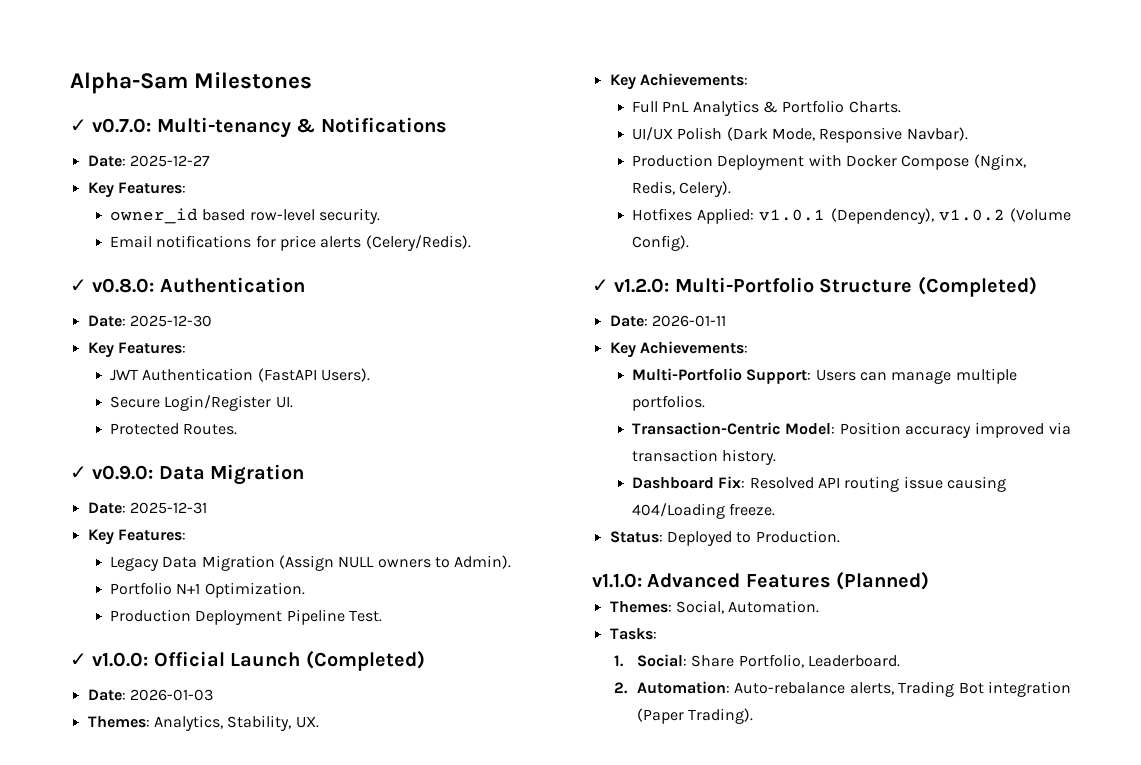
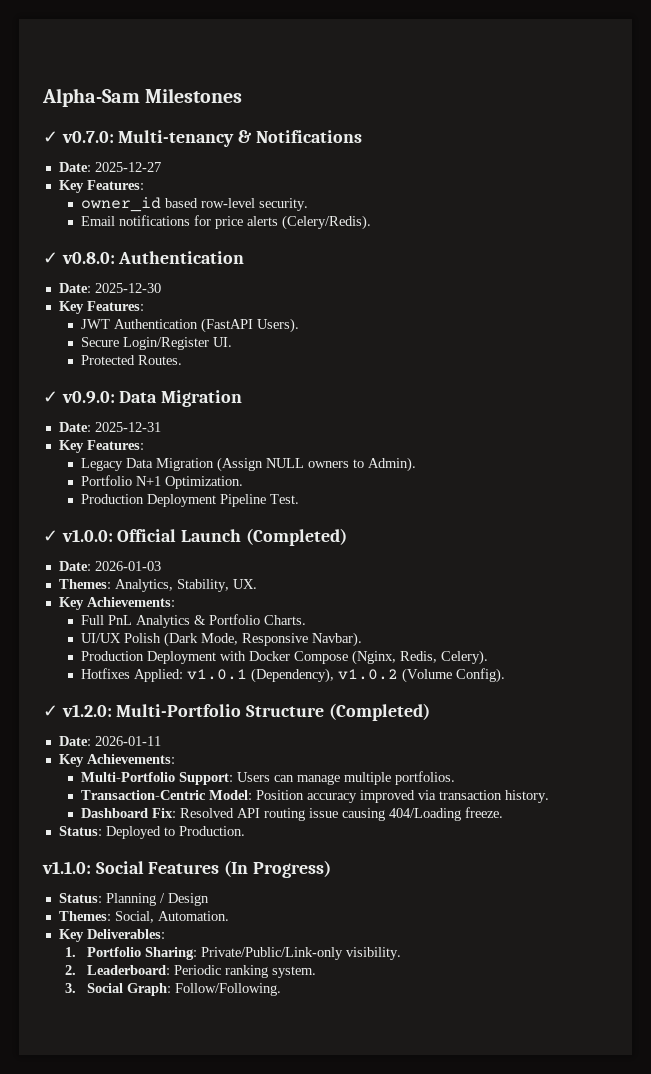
[647,571,930,590] Advanced Features (Planned) -> [95,860,331,878] [58,893,209,906] Social Features (In Progress) // Status: Planning / Design
[609,628,657,640] Tasks: -> [58,929,165,942] Key Deliverables:
[636,654,900,668] [614,681,1071,697] [636,708,754,724] Social: Share Portfolio, Leaderboard. // 2. Automation: Auto-rebalance alerts, Trading Bot integration (Paper Trading). -> [87,947,402,960] [65,965,317,978] [65,983,282,996] Portfolio Sharing: Private/Public/Link-only visibility. // 2. Leaderboard: Periodic ranking system. // 3. Social Graph: Follow/Following.

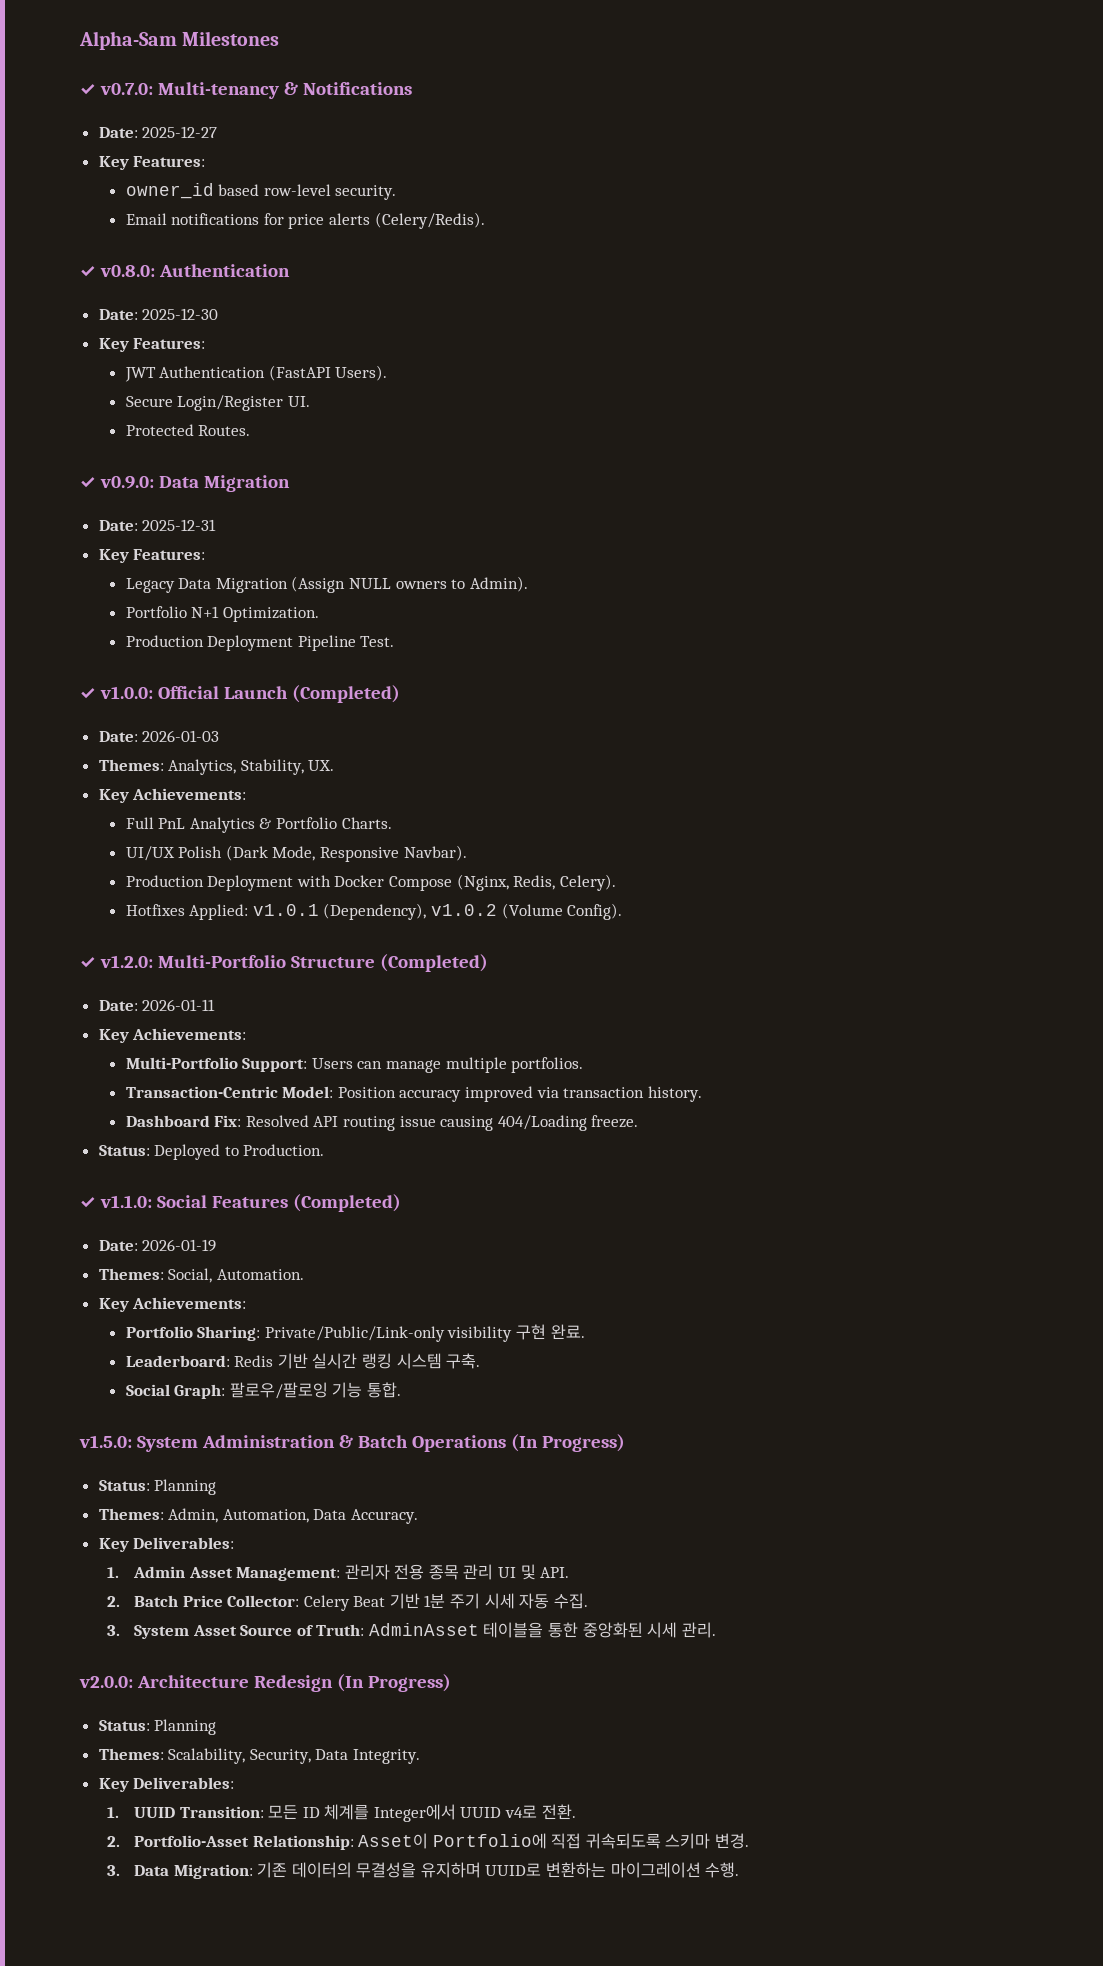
(245, 831) none -> [80,1197,96,1208] ✓
[224,860,331,878] [58,893,209,906] [58,911,229,923] [58,929,165,942] [65,947,402,960] [65,965,317,978] [65,983,282,996] (In Progress) // Status: Planning / Design // Themes: Social, Automation. // Key Deliverables: // 1. Portfolio Sharing: Private/Public/Link-only visibility. // 2. Leaderboard: Periodic ranking system. // 3. Social Graph: Follow/Following. -> [292,1194,401,1212] [98,1239,217,1252] [98,1268,304,1283] [98,1297,247,1312] [125,1324,585,1342] [125,1353,481,1369] [125,1382,402,1399] [79,1434,625,1452] [98,1479,217,1495] [98,1508,419,1524] [98,1537,235,1552] [106,1564,570,1581] [106,1593,588,1611] [106,1622,716,1639] [79,1674,451,1692] [98,1719,217,1735] [98,1748,421,1764] [98,1777,235,1792] [106,1804,576,1822] [106,1833,750,1850] [106,1862,740,1879] (Completed) // Date: 2026-01-19 // Themes: Social, Automation. // Key Achievements: // Portfolio Sharing: Private/Public/Link-only visibility 구현 완료. // Leaderboard: Redis 기반 실시간 랭킹 시스템 구축. // Social Graph: 팔로우/팔로잉 기능 통합. // v1.5.0: System Administration & Batch Operations (In Progress) // Status: Planning // Themes: Admin, Automation, Data Accuracy. // Key Deliverables: // 1. Admin Asset Management: 관리자 전용 종목 관리 UI 및 API. // 2. Batch Price Collector: Celery Beat 기반 1분 주기 시세 자동 수집. // 3. System Asset Source of Truth: AdminAsset 테이블을 통한 중앙화된 시세 관리. // v2.0.0: Architecture Redesign (In Progress) // Status: Planning // Themes: Scalability, Security, Data Integrity. // Key Deliverables: // 1. UUID Transition: 모든 ID 체계를 Integer에서 UUID v4로 전환. // 2. Portfolio-Asset Relationship: Asset이 Portfolio에 직접 귀속되도록 스키마 변경. // 3. Data Migration: 기존 데이터의 무결성을 유지하며 UUID로 변환하는 마이그레이션 수행.

